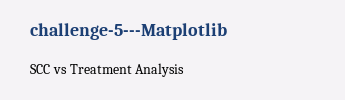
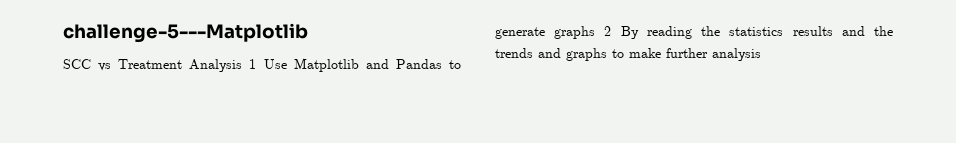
(185, 70) none -> [249,58,461,72] [495,26,893,39] [495,48,761,61] 1 Use Matplotlib and Pandas to generate graphs 2 By reading the statistics results and the trends and graphs to make further analysis

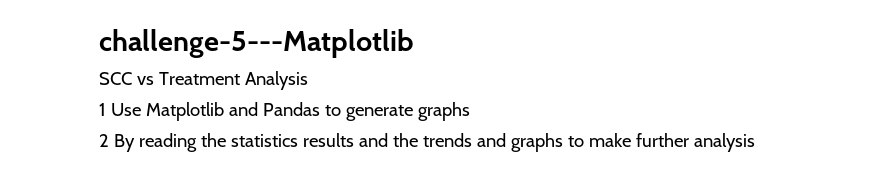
(243, 65) none -> (308, 80) //
(596, 32) none -> (470, 111) //

